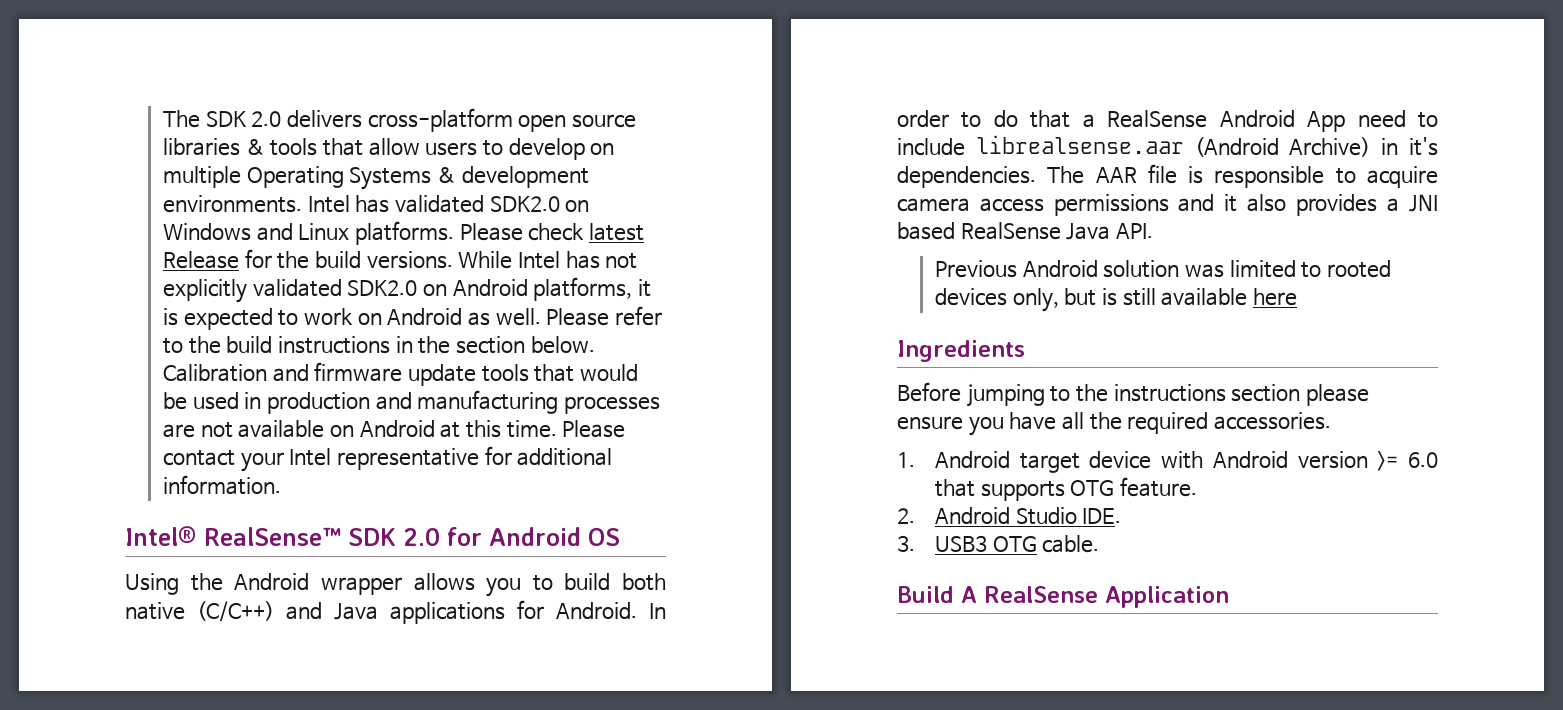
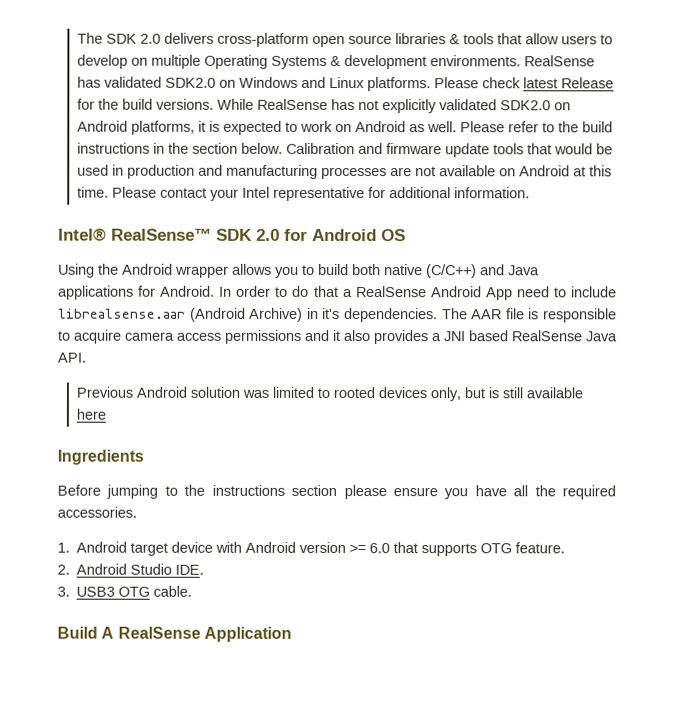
[307,195,350,213] Intel -> [524,55,596,67] RealSense
[517,251,560,269] Intel -> [257,98,329,110] RealSense

